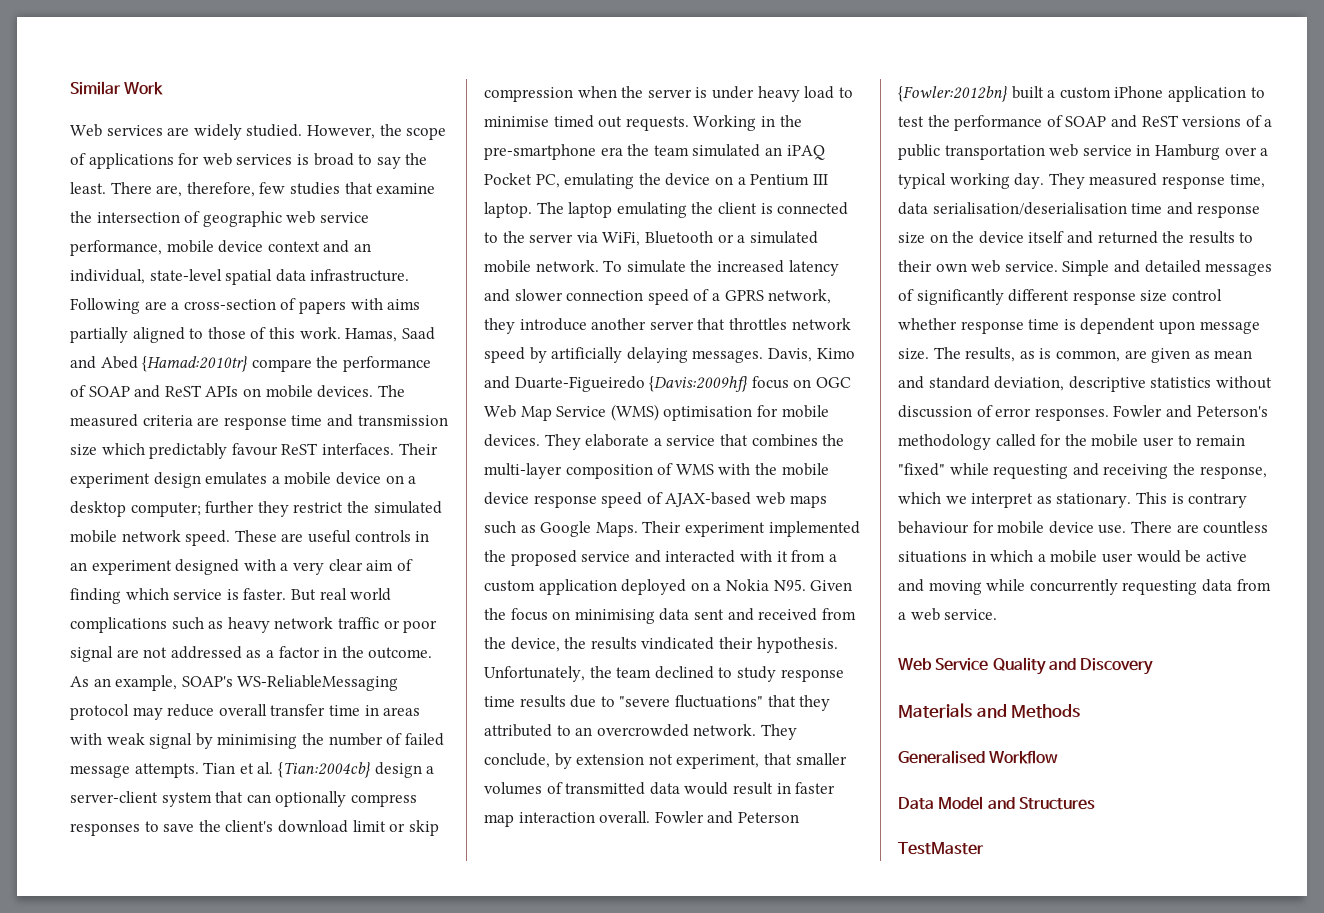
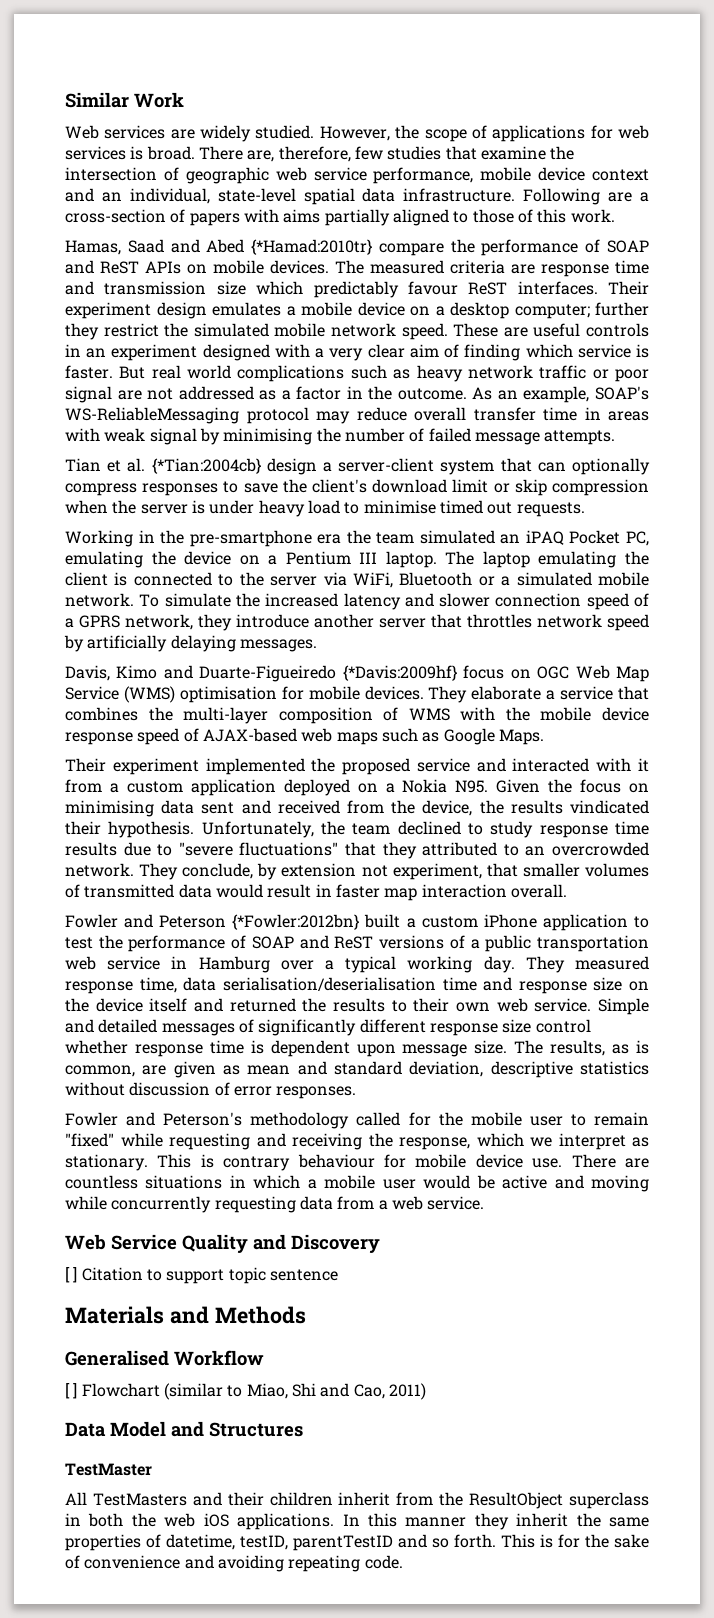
[313,153,428,169] [70,182,106,194] broad to say the least. -> [146,146,195,160] broad.
(341, 333) none -> (615, 216) //
[142,355,248,372] {Hamad:2010tr} -> [251,239,373,255] {*Hamad:2010tr}
(199, 770) none -> (616, 437) //
[277,761,370,778] {Tian:2004cb} -> [151,458,261,474] {*Tian:2004cb}
(689, 123) none -> (585, 509) //
(764, 356) none -> (317, 645) //
[649,375,748,392] {Davis:2009hf} -> [342,665,457,681] {*Davis:2009hf}
(638, 529) none -> (544, 737) //
(651, 817) none -> (567, 891) //
[898,85,1007,102] {Fowler:2012bn} -> [232,914,360,930] {*Fowler:2012bn}
(1109, 414) none -> (357, 1092) //
(1154, 666) none -> [65,1267,338,1284] // [ ] Citation to support topic sentence
(1059, 757) none -> [65,1383,426,1400] // [ ] Flowchart (similar to Miao, Shi and Cao, 2011)
(984, 848) none -> [65,1492,650,1509] [65,1513,650,1530] [65,1534,649,1551] [65,1555,403,1572] // All TestMasters and their children inherit from the ResultObject superclass in both the web iOS applications. In this manner they inherit the same properties of datetime, testID, parentTestID and so forth. This is for the sake of convenience and avoiding repeating code.

